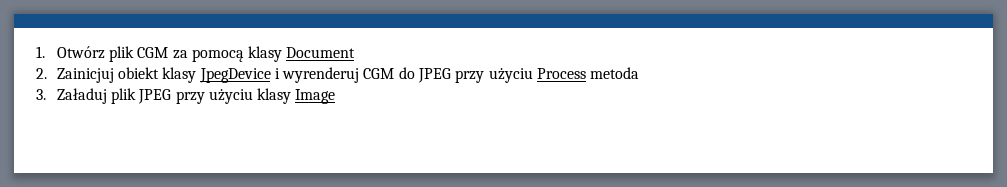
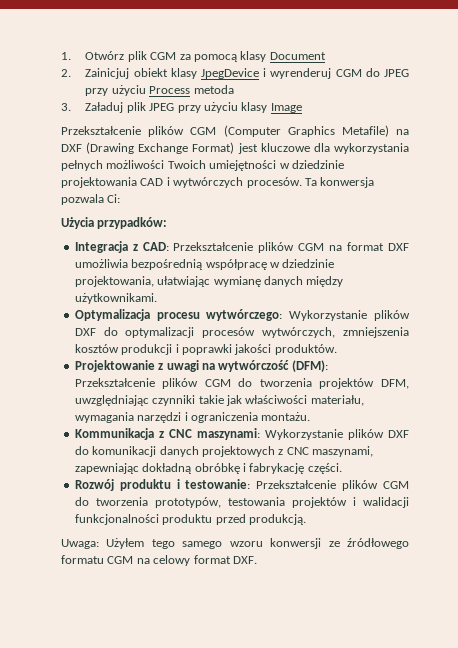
(336, 96) none -> [61,125,409,137] [61,142,409,154] [61,160,344,171] [61,177,375,188] [61,194,121,205] [61,217,168,229] [74,241,409,253] [74,259,335,270] [74,276,344,287] [74,293,157,304] [74,309,410,321] [74,327,409,338] [74,344,337,355] [74,360,328,372] [74,378,409,389] [74,395,364,406] [74,412,311,423] [74,428,409,440] [74,446,373,457] [74,463,342,474] [74,479,409,491] [74,497,409,508] [74,514,306,525] [61,538,409,549] [61,555,257,566] // Przekształcenie plików CGM (Computer Graphics Metafile) na DXF (Drawing Exchange Format) jest kluczowe dla wykorzystania pełnych możliwości Twoich umiejętności w dziedzinie projektowania CAD i wytwórczych procesów. Ta konwersja pozwala Ci: // Użycia przypadków: // Integracja z CAD: Przekształcenie plików CGM na format DXF umożliwia bezpośrednią współpracę w dziedzinie projektowania, ułatwiając wymianę danych między użytkownikami. // Optymalizacja procesu wytwórczego: Wykorzystanie plików DXF do optymalizacji procesów wytwórczych, zmniejszenia kosztów produkcji i poprawki jakości produktów. // Projektowanie z uwagi na wytwórczość (DFM): Przekształcenie plików CGM do tworzenia projektów DFM, uwzględniając czynniki takie jak właściwości materiału, wymagania narzędzi i ograniczenia montażu. // Kommunikacja z CNC maszynami: Wykorzystanie plików DXF do komunikacji danych projektowych z CNC maszynami, zapewniając dokładną obróbkę i fabrykację części. // Rozwój produktu i testowanie: Przekształcenie plików CGM do tworzenia prototypów, testowania projektów i walidacji funkcjonalności produktu przed produkcją. // Uwaga: Użyłem tego samego wzoru konwersji ze źródłowego formatu CGM na celowy format DXF.

